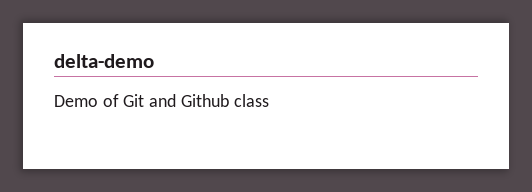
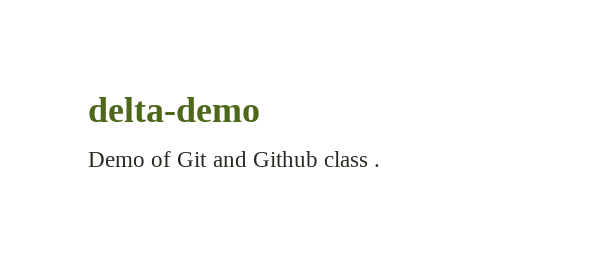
(269, 100) none -> [374,164,381,167] .

